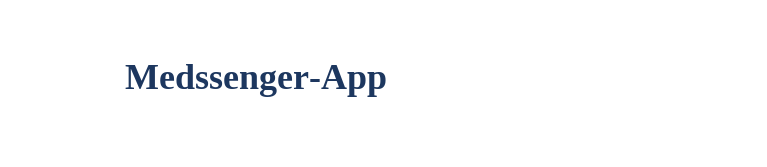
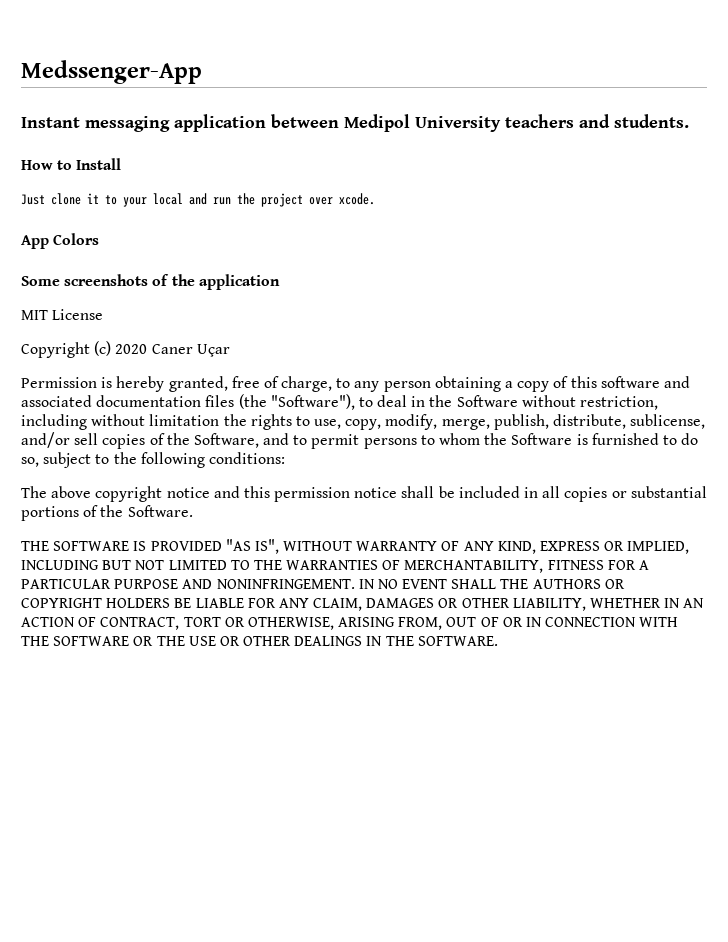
(387, 80) none -> [21,114,689,132] [21,158,122,170] [21,193,375,207] [21,233,100,249] [21,274,280,290] [21,309,104,320] [21,341,230,358] [21,376,690,392] [21,394,659,410] [21,414,706,430] [21,432,699,449] [21,452,285,468] [21,486,707,502] [21,505,193,521] [21,539,690,554] [21,560,650,573] [21,579,625,589] [21,598,705,611] [21,617,679,630] [21,636,498,646] // Instant messaging application between Medipol University teachers and students. // How to Install // Just clone it to your local and run the project over xcode. // App Colors // Some screenshots of the application // MIT License // Copyright (c) 2020 Caner Uçar // Permission is hereby granted, free of charge, to any person obtaining a copy of this software and associated documentation files (the "Software"), to deal in the Software without restriction, including without limitation the rights to use, copy, modify, merge, publish, distribute, sublicense, and/or sell copies of the Software, and to permit persons to whom the Software is furnished to do so, subject to the following conditions: // The above copyright notice and this permission notice shall be included in all copies or substantial portions of the Software. // THE SOFTWARE IS PROVIDED "AS IS", WITHOUT WARRANTY OF ANY KIND, EXPRESS OR IMPLIED, INCLUDING BUT NOT LIMITED TO THE WARRANTIES OF MERCHANTABILITY, FITNESS FOR A PARTICULAR PURPOSE AND NONINFRINGEMENT. IN NO EVENT SHALL THE AUTHORS OR COPYRIGHT HOLDERS BE LIABLE FOR ANY CLAIM, DAMAGES OR OTHER LIABILITY, WHETHER IN AN ACTION OF CONTRACT, TORT OR OTHERWISE, ARISING FROM, OUT OF OR IN CONNECTION WITH THE SOFTWARE OR THE USE OR OTHER DEALINGS IN THE SOFTWARE.

